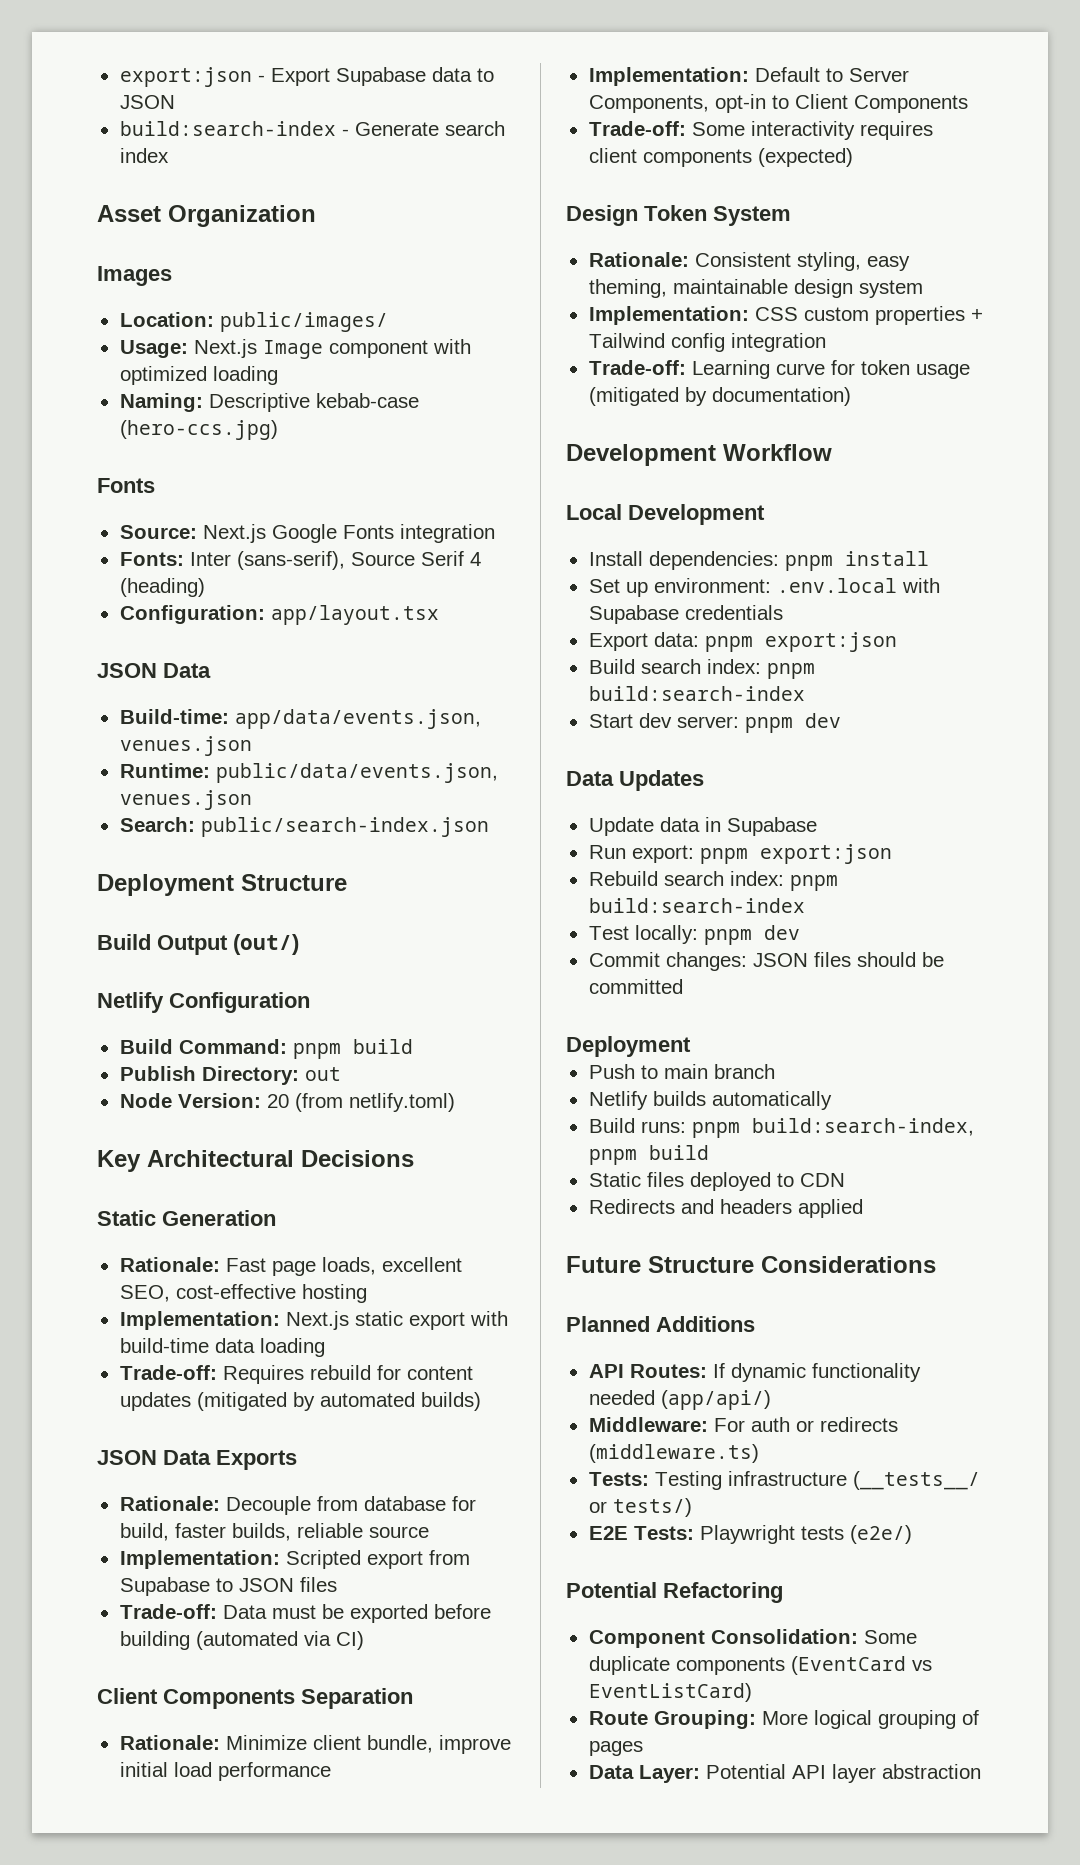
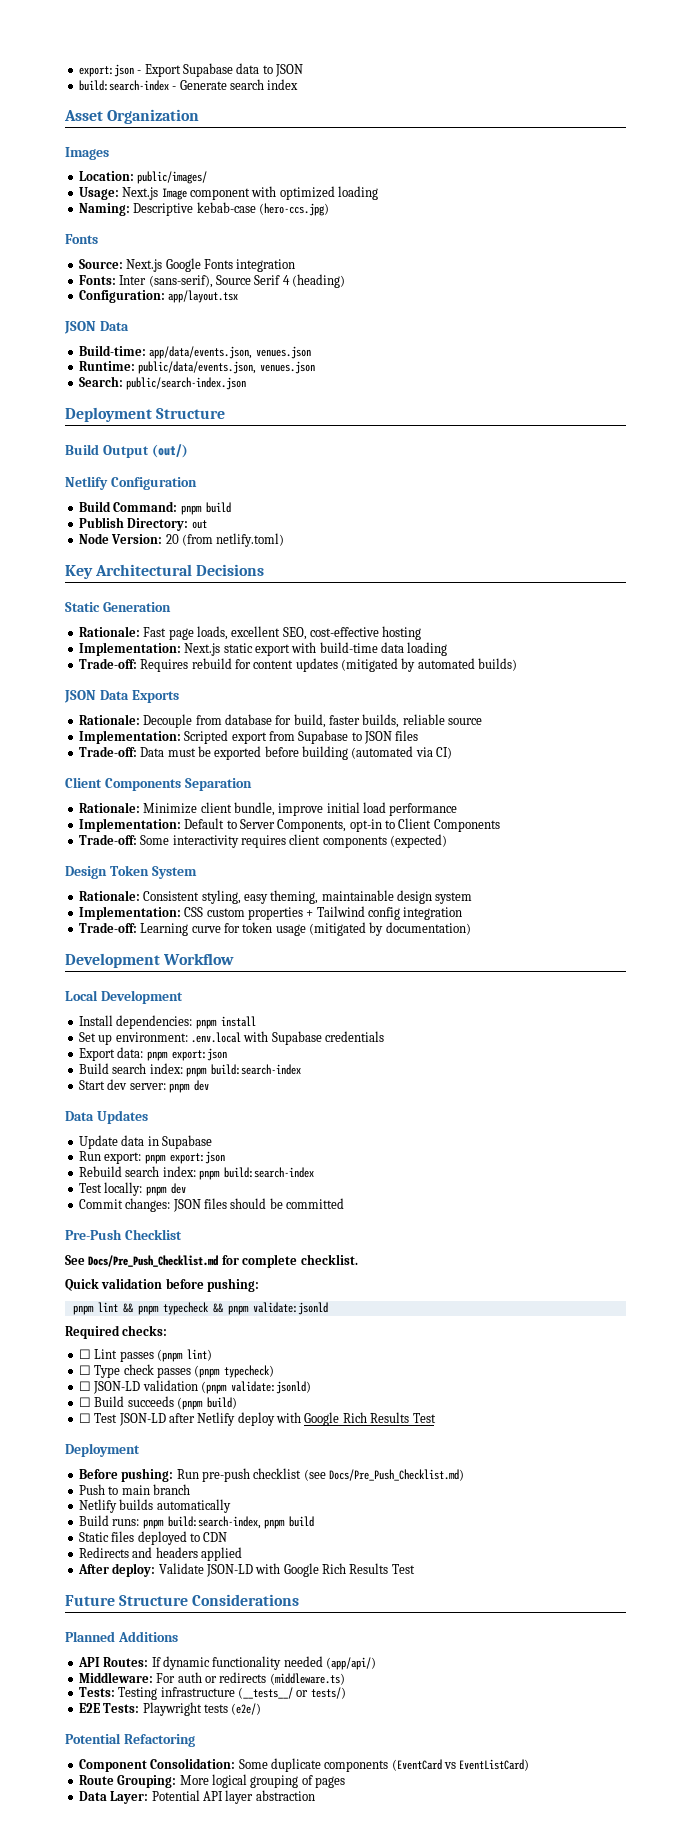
[566,1036,691,1057] Deployment -> [65,1229,182,1240] [65,1254,358,1268] [65,1278,260,1292] [72,1302,328,1315] [65,1325,168,1339] [78,1349,212,1362] [78,1364,275,1378] [78,1380,311,1394] [78,1396,237,1410] [78,1412,436,1426] [65,1443,140,1457] [78,1468,464,1482] Pre-Push Checklist // See Docs/Pre_Push_Checklist.md for complete checklist. // Quick validation before pushing: // pnpm lint && pnpm typecheck && pnpm validate:jsonld // Required checks: // ☐ Lint passes (pnpm lint) // ☐ Type check passes (pnpm typecheck) // ☐ JSON-LD validation (pnpm validate:jsonld) // ☐ Build succeeds (pnpm build) // ☐ Test JSON-LD after Netlify deploy with Google Rich Results Test // Deployment // Before pushing: Run pre-push checklist (see Docs/Pre_Push_Checklist.md)
(863, 1208) none -> [77,1563,415,1577] // After deploy: Validate JSON-LD with Google Rich Results Test

